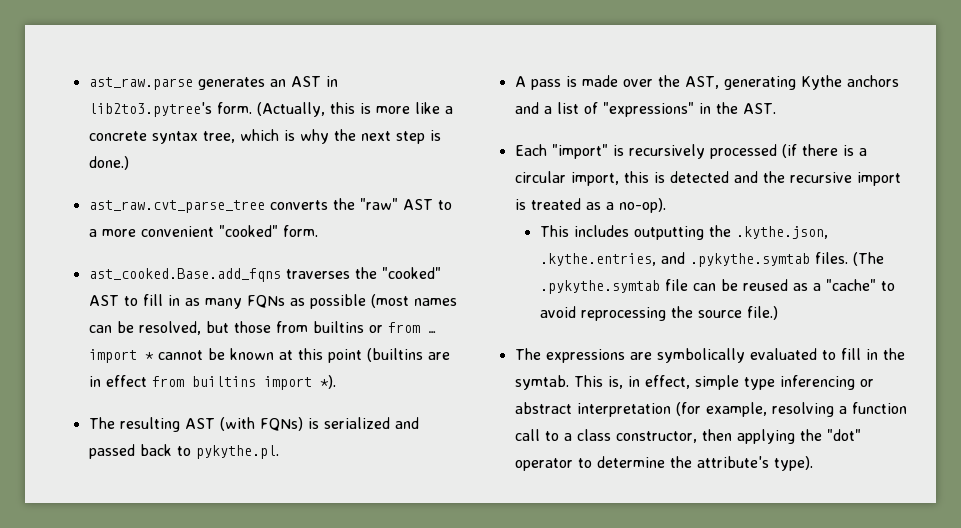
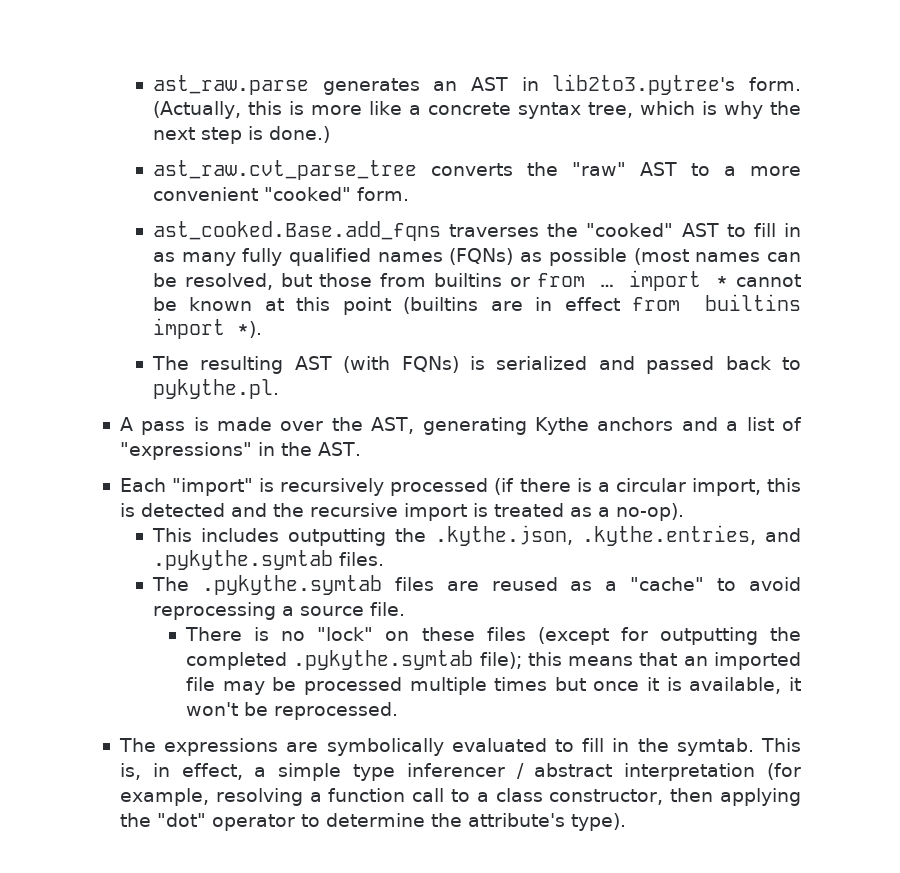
[246,295,285,308] FQNs -> [242,248,514,266] fully qualified names (FQNs)
[852,252,884,266] [539,279,738,294] (The .pykythe.symtab file can be -> [151,575,479,595] // The .pykythe.symtab files are
[670,306,778,320] the source file.) -> [281,602,405,616] [185,627,801,645] [186,650,801,670] [186,677,802,695] [186,702,399,720] a source file. // There is no "lock" on these files (except for outputting the completed .pykythe.symtab file); this means that an imported file may be processed multiple times but once it is available, it won't be reprocessed.
(690, 382) none -> [254,767,267,777] a
[779,375,874,390] inferencing or -> [406,763,524,779] inferencer /

